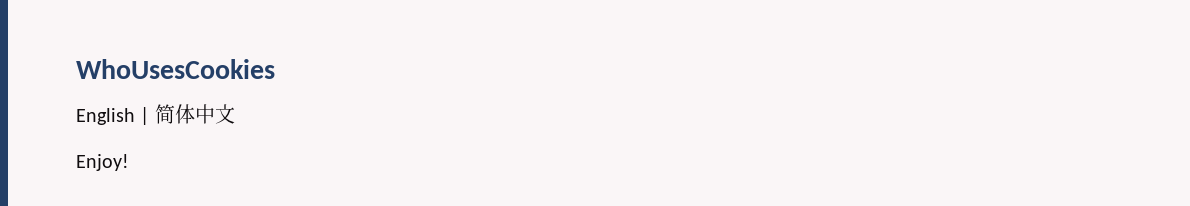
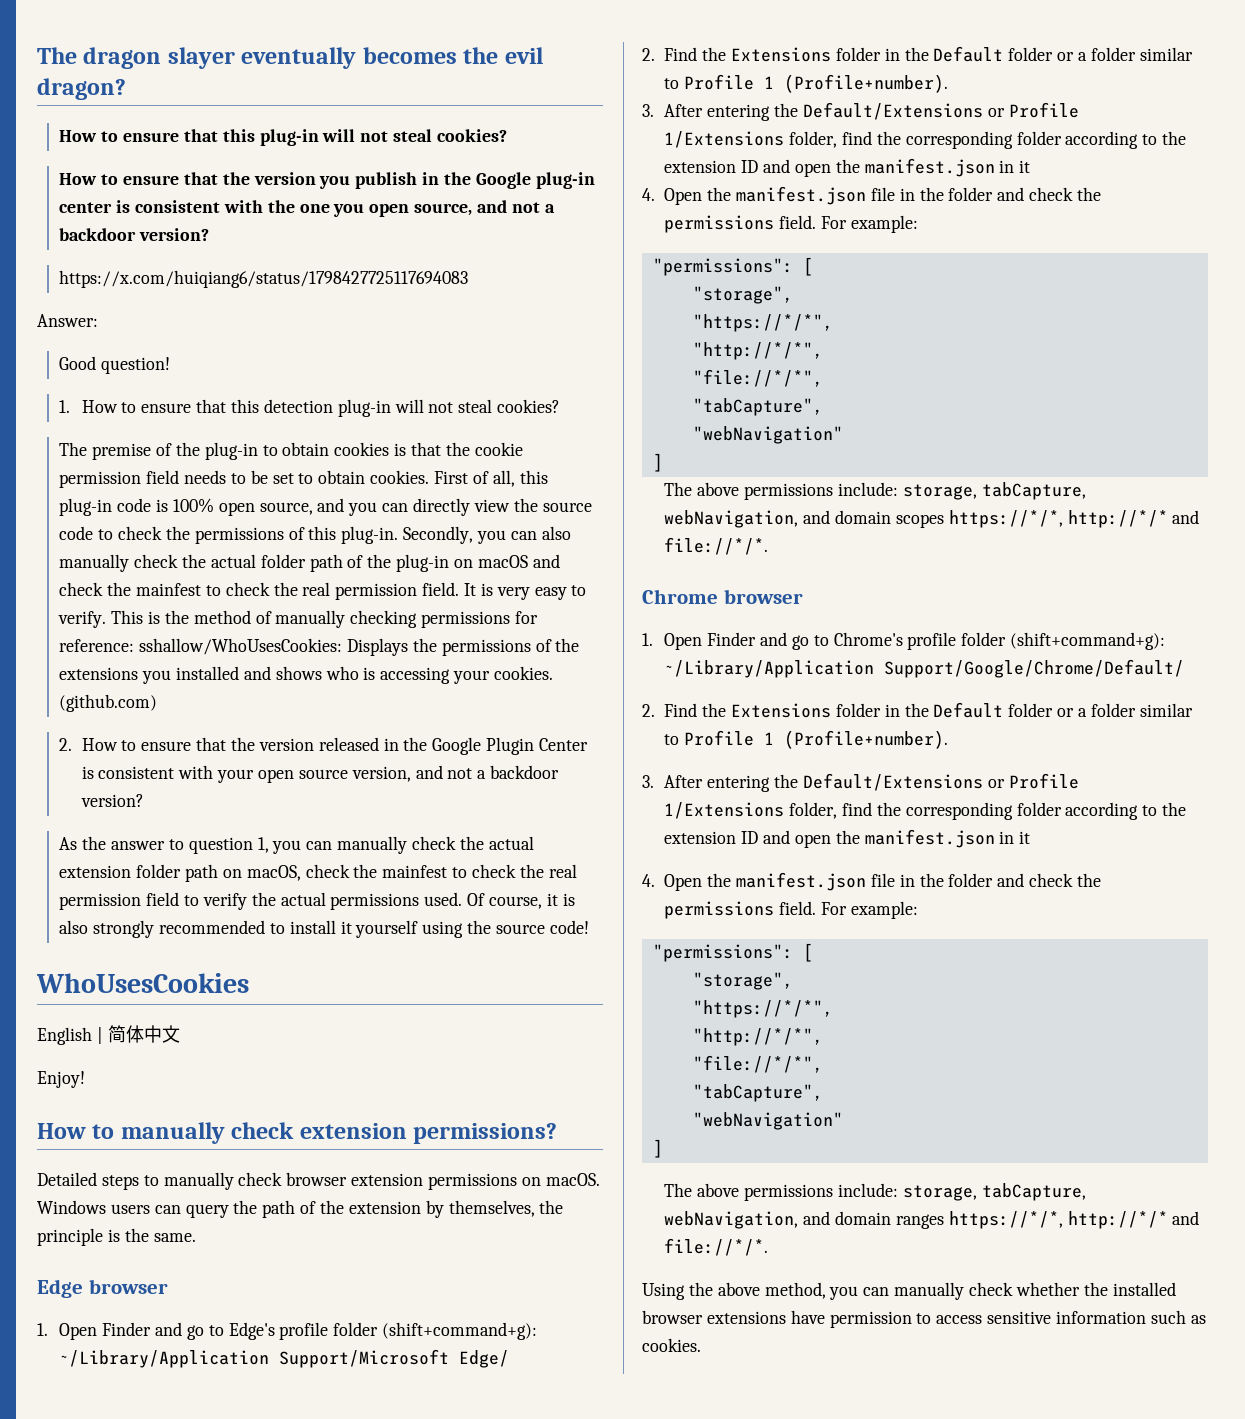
(76, 69) none -> [37,47,543,69] [37,78,126,100] [59,129,508,146] [59,172,595,189] [59,200,555,217] [59,228,210,241] [59,270,469,288] [37,314,98,327] [59,356,171,374] [59,399,561,417] [59,442,523,460] [59,470,548,488] [59,498,592,516] [59,526,571,544] [59,554,560,572] [59,582,587,600] [58,610,539,628] [59,638,580,656] [59,666,554,684] [59,694,158,712] [59,737,588,755] [81,765,560,783] [80,794,144,807] [59,836,534,854] [59,864,577,882] [59,892,575,910] [59,920,589,938] The dragon slayer eventually becomes the evil dragon? // How to ensure that this plug-in will not steal cookies? // How to ensure that the version you publish in the Google plug-in center is consistent with the one you open source, and not a backdoor version? // https://x.com/huiqiang6/status/1798427725117694083 // Answer: // Good question! // 1. How to ensure that this detection plug-in will not steal cookies? // The premise of the plug-in to obtain cookies is that the cookie permission field needs to be set to obtain cookies. First of all, this plug-in code is 100% open source, and you can directly view the source code to check the permissions of this plug-in. Secondly, you can also manually check the actual folder path of the plug-in on macOS and check the mainfest to check the real permission field. It is very easy to verify. This is the method of manually checking permissions for reference: sshallow/WhoUsesCookies: Displays the permissions of the extensions you installed and shows who is accessing your cookies. (github.com) // 2. How to ensure that the version released in the Google Plugin Center is consistent with your open source version, and not a backdoor version? // As the answer to question 1, you can manually check the actual extension folder path on macOS, check the mainfest to check the real permission field to verify the actual permissions used. Of course, it is also strongly recommended to install it yourself using the source code! //
(129, 162) none -> [37,1122,558,1144] [37,1172,600,1190] [37,1200,564,1218] [37,1228,196,1246] [37,1279,168,1298] [37,1322,538,1340] [59,1349,510,1368] [642,46,1193,62] [664,74,949,93] [642,102,1079,121] [664,131,1187,149] [664,158,1031,177] [642,186,1102,205] [664,215,918,233] [652,257,813,276] [692,286,793,304] [692,314,833,332] [692,342,823,360] [692,369,823,387] [692,398,823,416] [692,426,843,444] [652,453,663,472] [664,482,1086,500] [664,510,1200,528] [664,537,769,555] [642,589,803,604] [642,632,1166,650] [664,659,1185,678] [642,702,1193,718] [664,730,949,749] [642,773,1079,792] [664,802,1187,820] [664,829,1031,848] [642,872,1102,891] [664,901,918,919] [652,943,813,962] [692,972,793,990] [692,1000,833,1018] [692,1028,823,1046] [692,1055,823,1073] [692,1084,823,1102] [692,1112,843,1130] [652,1139,663,1158] [664,1183,1086,1201] [664,1211,1200,1229] [664,1238,769,1256] [642,1282,1176,1300] [642,1310,1206,1328] [642,1338,701,1352] // How to manually check extension permissions? // Detailed steps to manually check browser extension permissions on macOS. Windows users can query the path of the extension by themselves, the principle is the same. // Edge browser // 1. Open Finder and go to Edge's profile folder (shift+command+g): ~/Library/Application Support/Microsoft Edge/ // 2. Find the Extensions folder in the Default folder or a folder similar to Profile 1 (Profile+number). // 3. After entering the Default/Extensions or Profile 1/Extensions folder, find the corresponding folder according to the extension ID and open the manifest.json in it // 4. Open the manifest.json file in the folder and check the permissions field. For example: // "permissions": [ // "storage", // "https://*/*", // "http://*/*", // "file://*/*", // "tabCapture", // "webNavigation" // ] // The above permissions include: storage, tabCapture, webNavigation, and domain scopes https://*/*, http://*/* and file://*/*. // Chrome browser // 1. Open Finder and go to Chrome's profile folder (shift+command+g): ~/Library/Application Support/Google/Chrome/Default/ // 2. Find the Extensions folder in the Default folder or a folder similar to Profile 1 (Profile+number). // 3. After entering the Default/Extensions or Profile 1/Extensions folder, find the corresponding folder according to the extension ID and open the manifest.json in it // 4. Open the manifest.json file in the folder and check the permissions field. For example: // "permissions": [ // "storage", // "https://*/*", // "http://*/*", // "file://*/*", // "tabCapture", // "webNavigation" // ] // The above permissions include: storage, tabCapture, webNavigation, and domain ranges https://*/*, http://*/* and file://*/*. // Using the above method, you can manually check whether the installed browser extensions have permission to access sensitive information such as cookies.

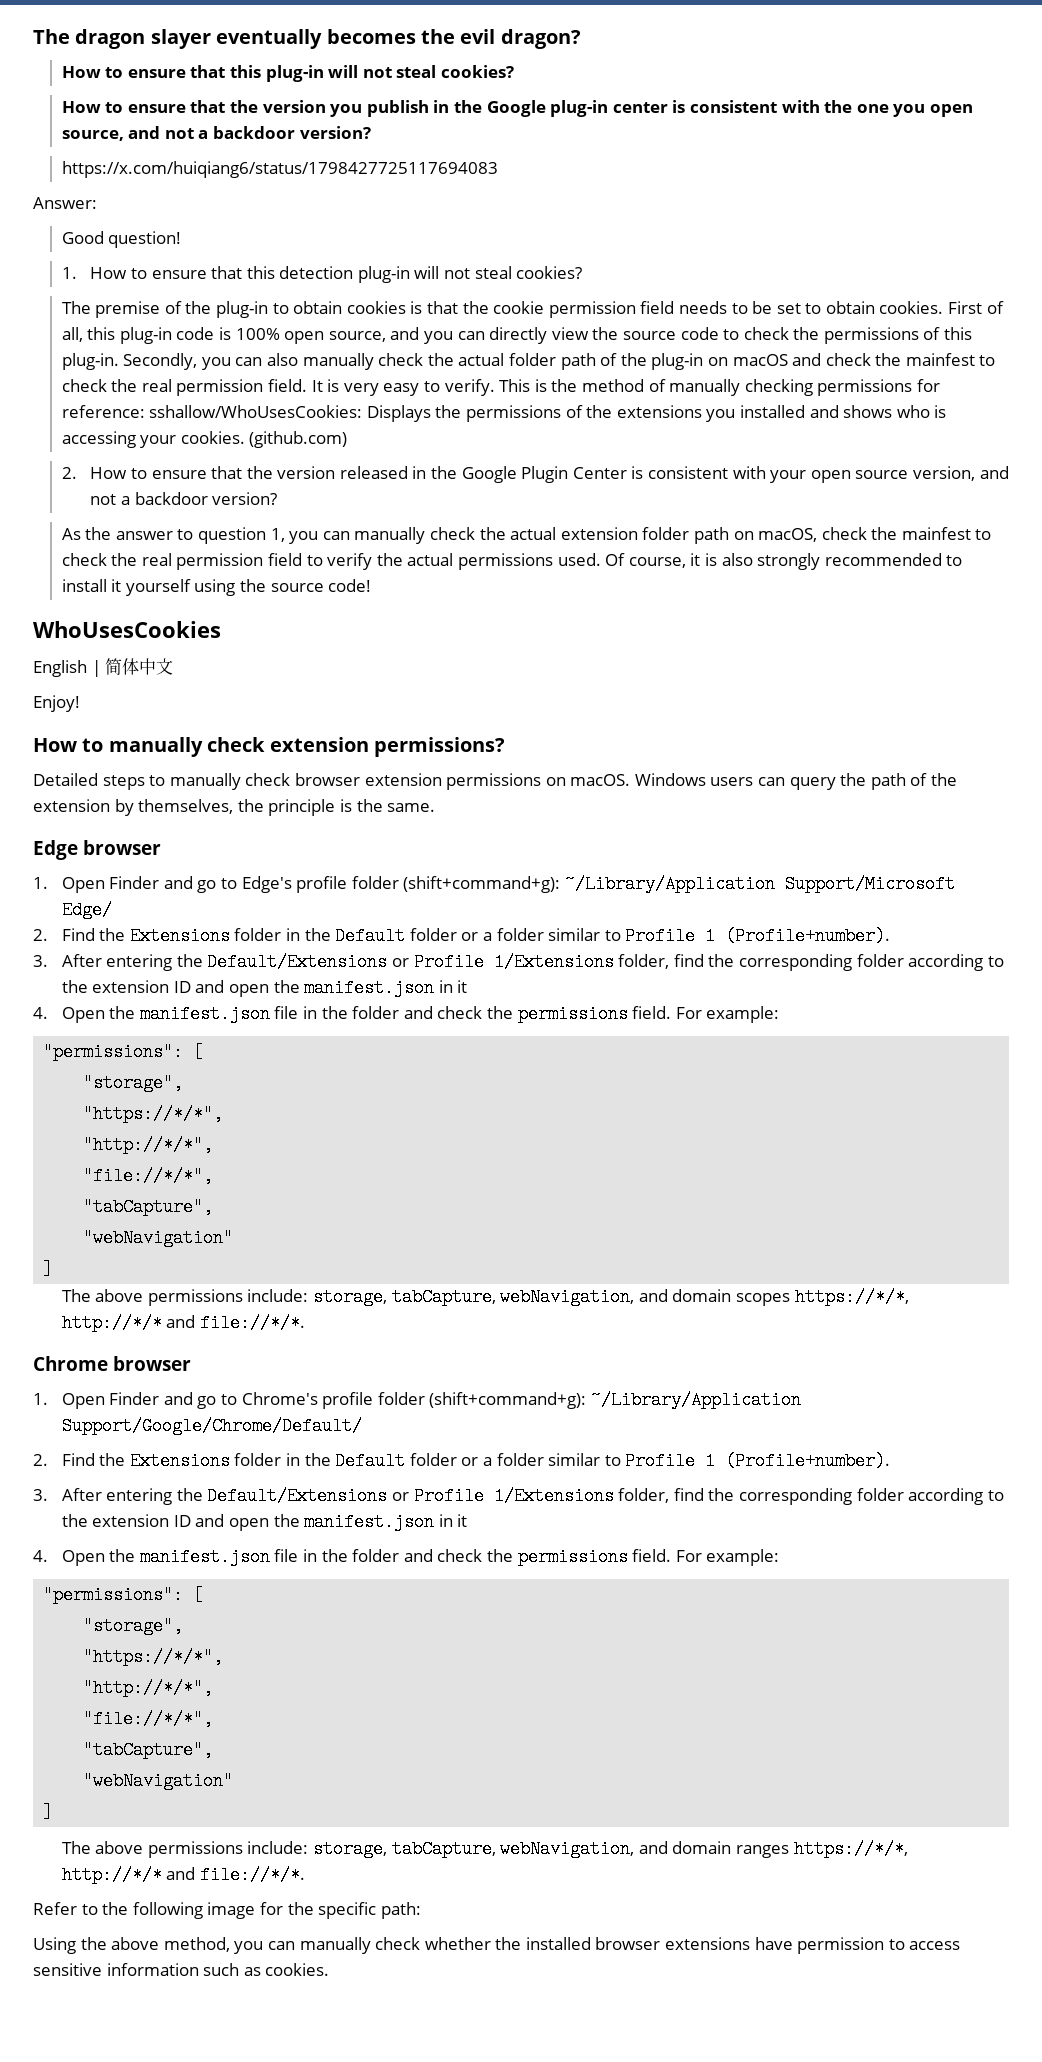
(769, 1247) none -> [33,1902,421,1919] // Refer to the following image for the specific path:

